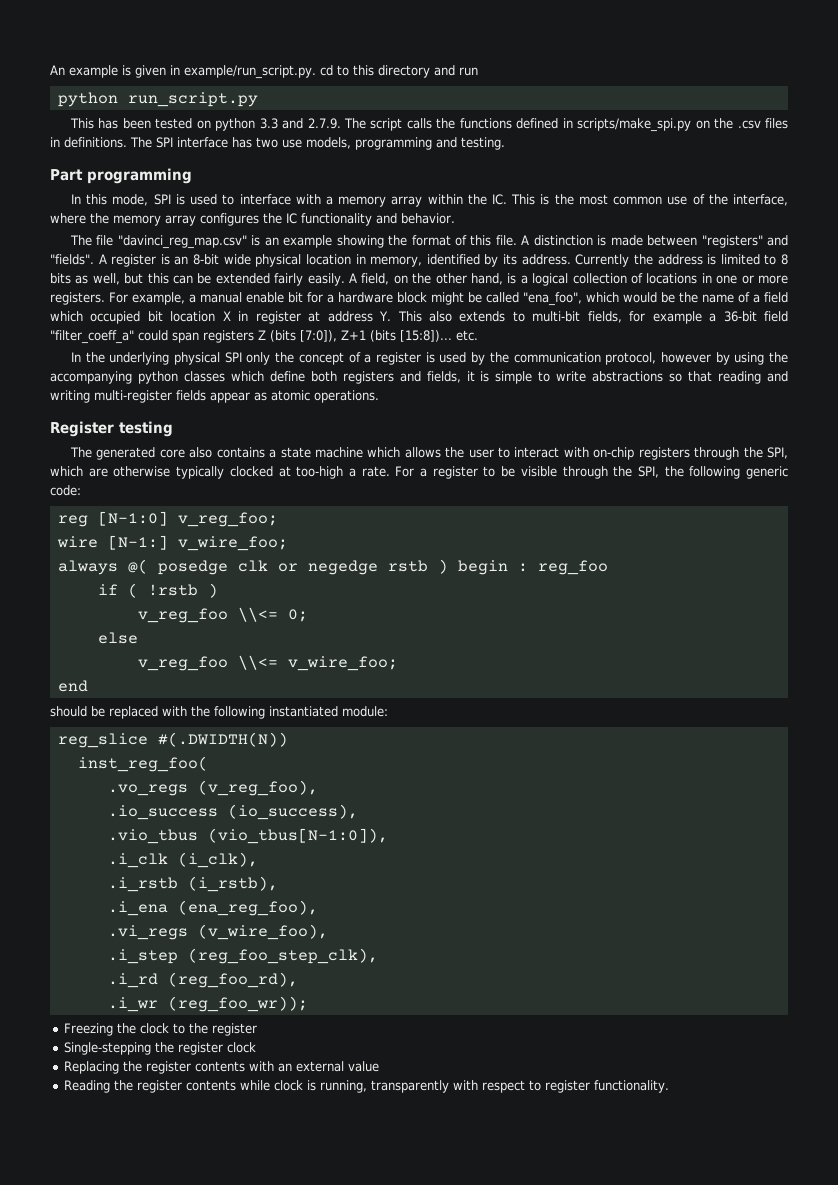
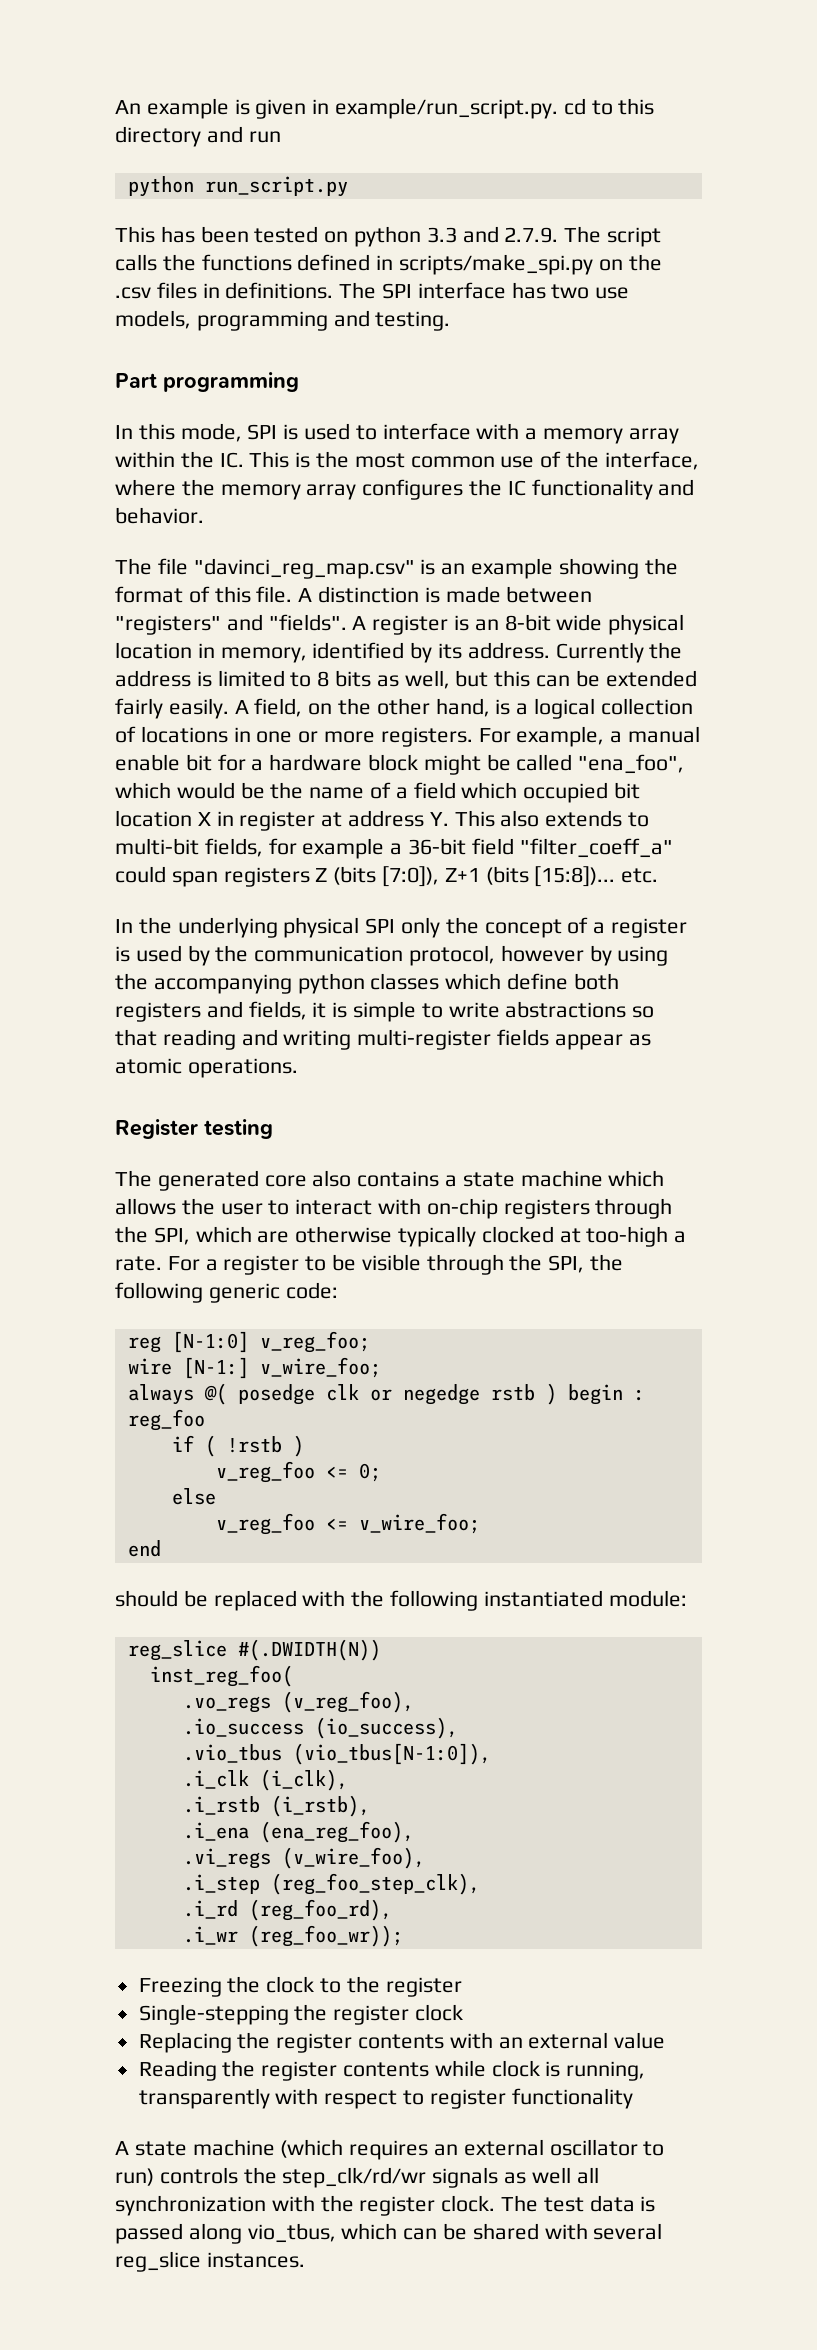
[237,607,278,622] \\<= -> [325,1466,348,1478] <=
[237,655,278,670] \\<= -> [325,1518,348,1530] <=
[594,1080,670,1093] functionality. -> [511,2088,633,2109] [115,2139,665,2160] [115,2167,599,2188] [115,2195,656,2216] [115,2223,663,2244] [115,2251,305,2272] functionality // A state machine (which requires an external oscillator to run) controls the step_clk/rd/wr signals as well all synchronization with the register clock. The test data is passed along vio_tbus, which can be shared with several reg_slice instances.

